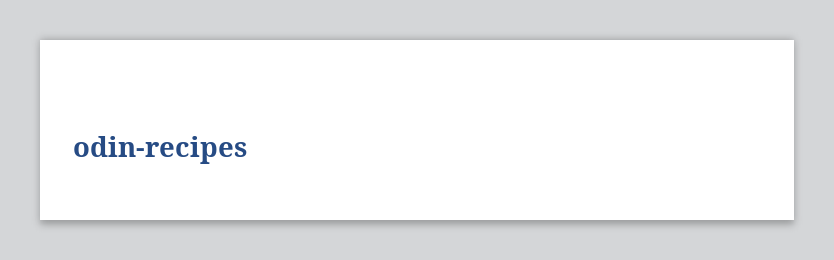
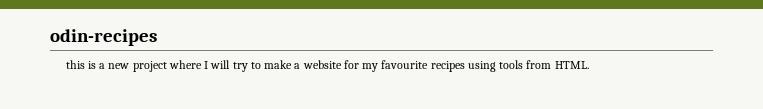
(247, 150) none -> [65,60,589,72] // this is a new project where I will try to make a website for my favourite recipes using tools from HTML.

